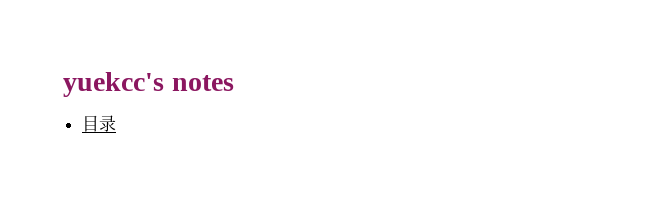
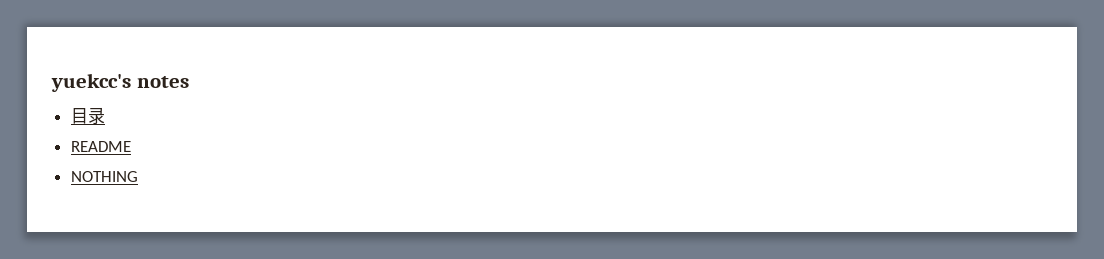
(116, 123) none -> [70,141,131,152] [70,171,138,182] // README // NOTHING

